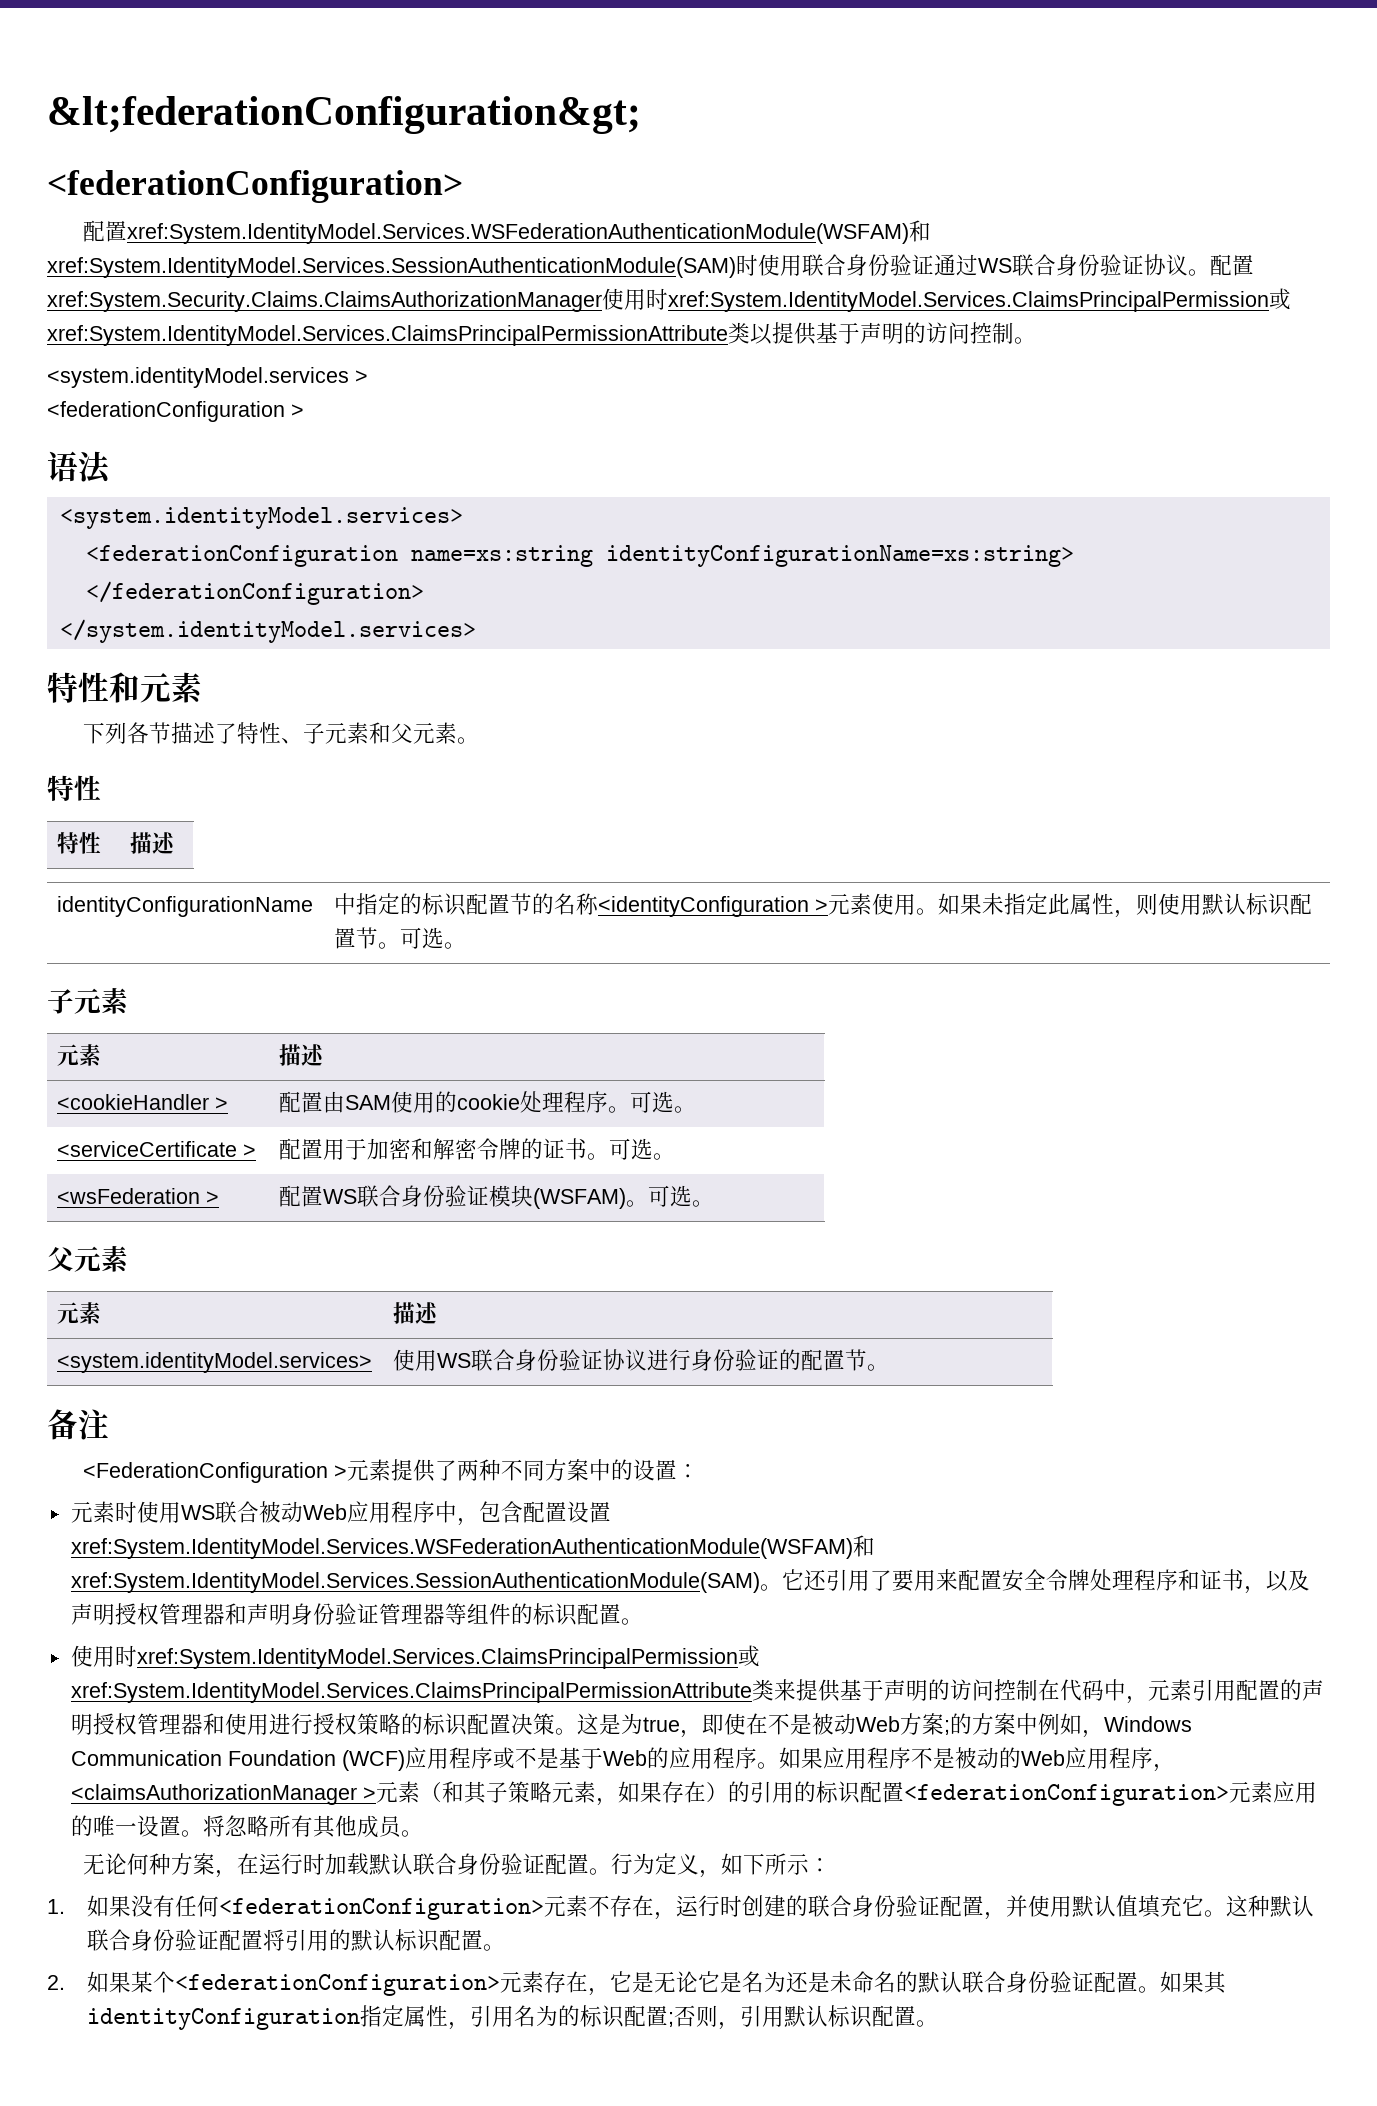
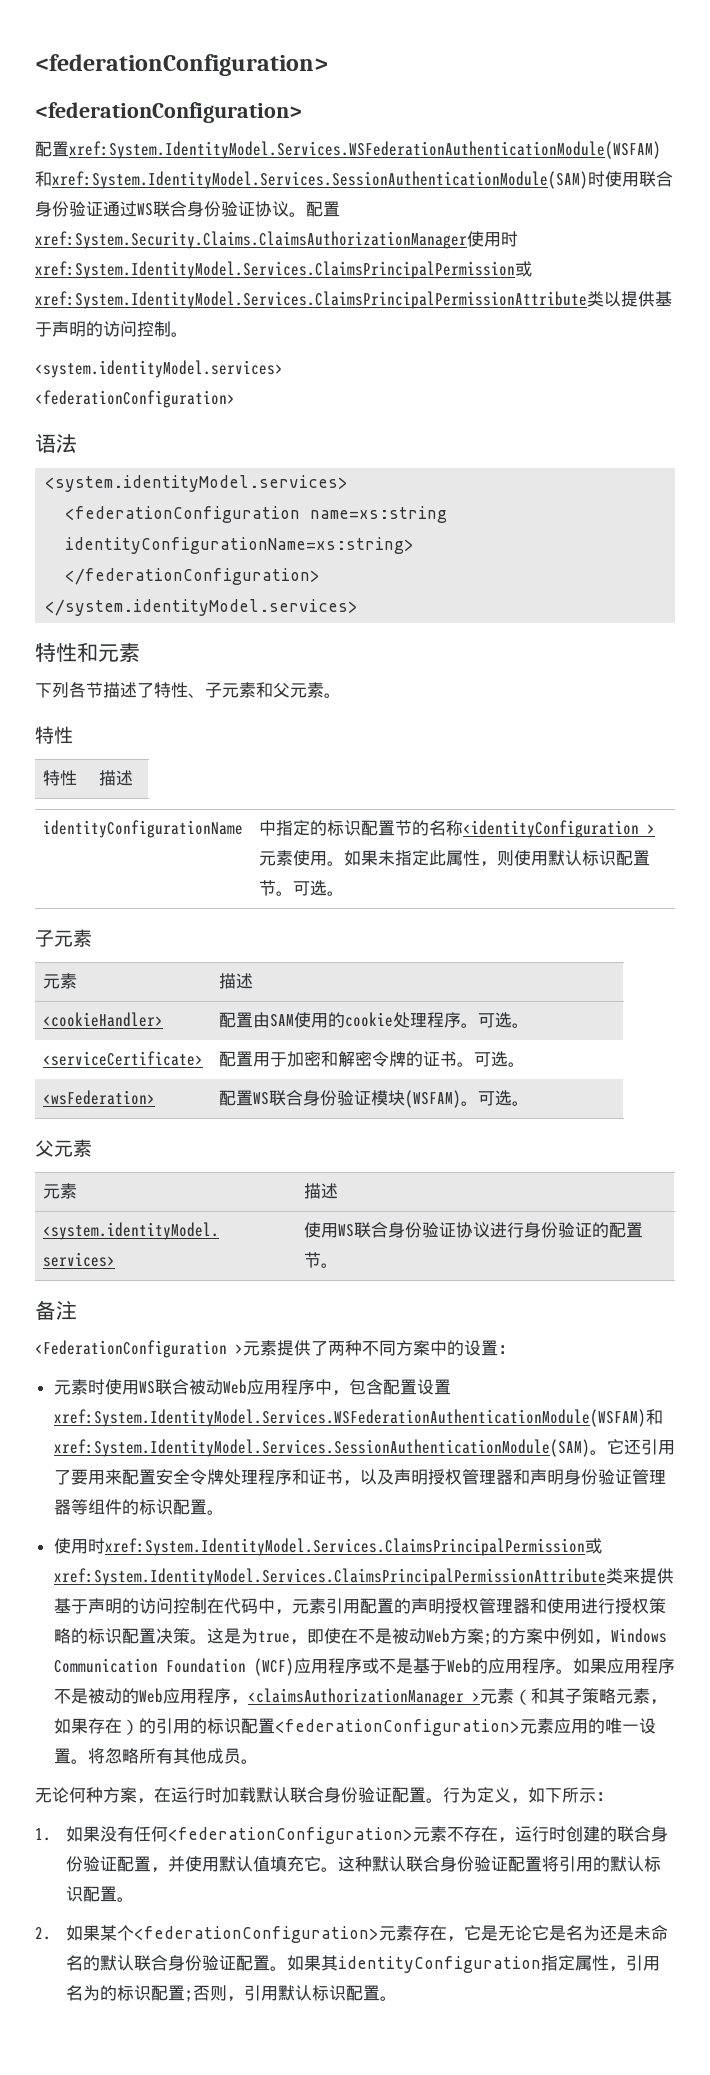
[47,96,641,134] &lt;federationConfiguration&gt; -> [35,54,328,76] <federationConfiguration>
[47,367,368,388] [47,401,304,422] <system.identityModel.services > // <federationConfiguration > -> [35,360,283,378] [35,390,235,408] <system.identityModel.services> // <federationConfiguration>
[57,1094,229,1110] <cookieHandler > -> [42,1012,163,1027] <cookieHandler>
[57,1141,257,1157] <serviceCertificate > -> [42,1051,203,1066] <serviceCertificate>
[57,1188,220,1204] <wsFederation > -> [42,1090,155,1105] <wsFederation>

